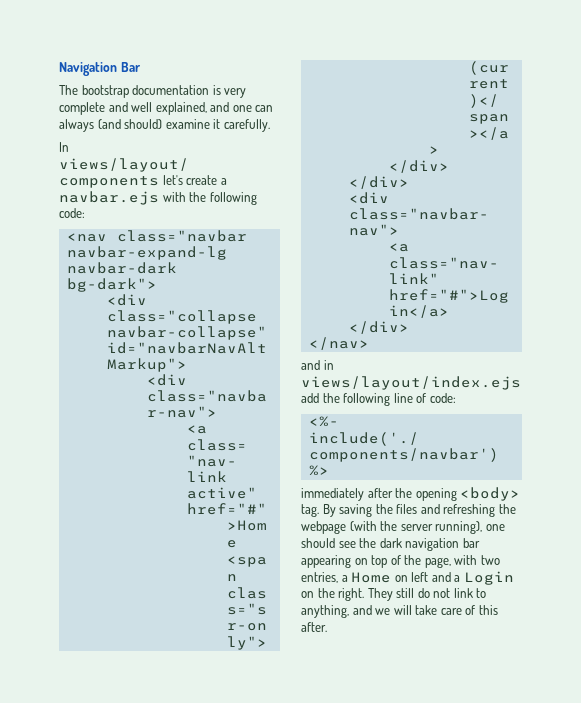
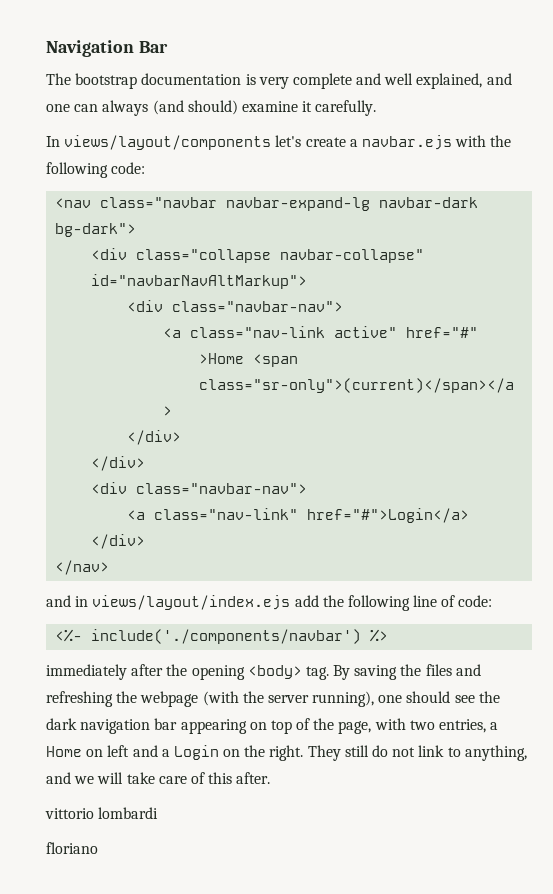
(327, 627) none -> [45,807,159,819] [46,842,98,854] // vittorio lombardi // floriano

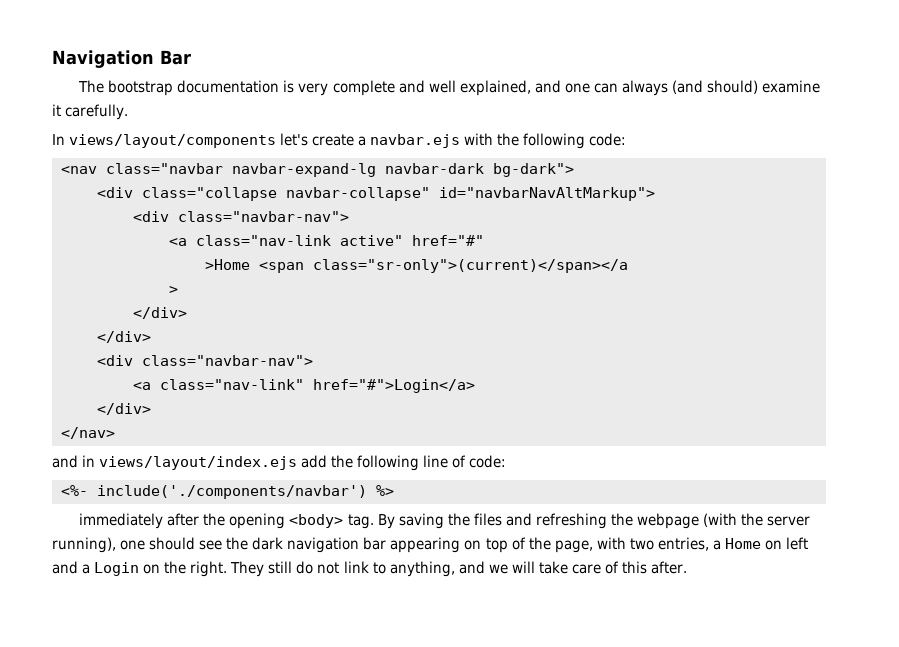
[45,807,159,819] [46,842,98,854] // vittorio lombardi // floriano -> (687, 567) none

